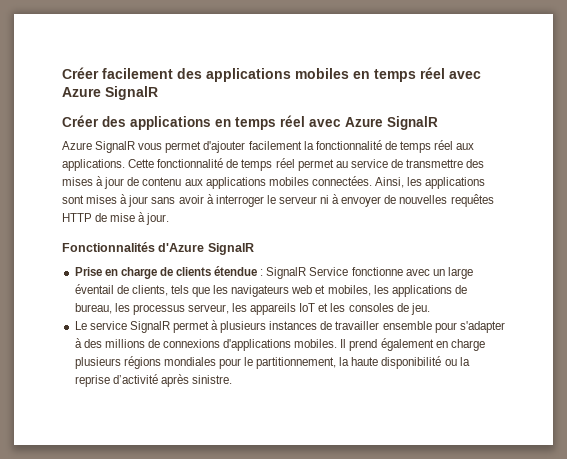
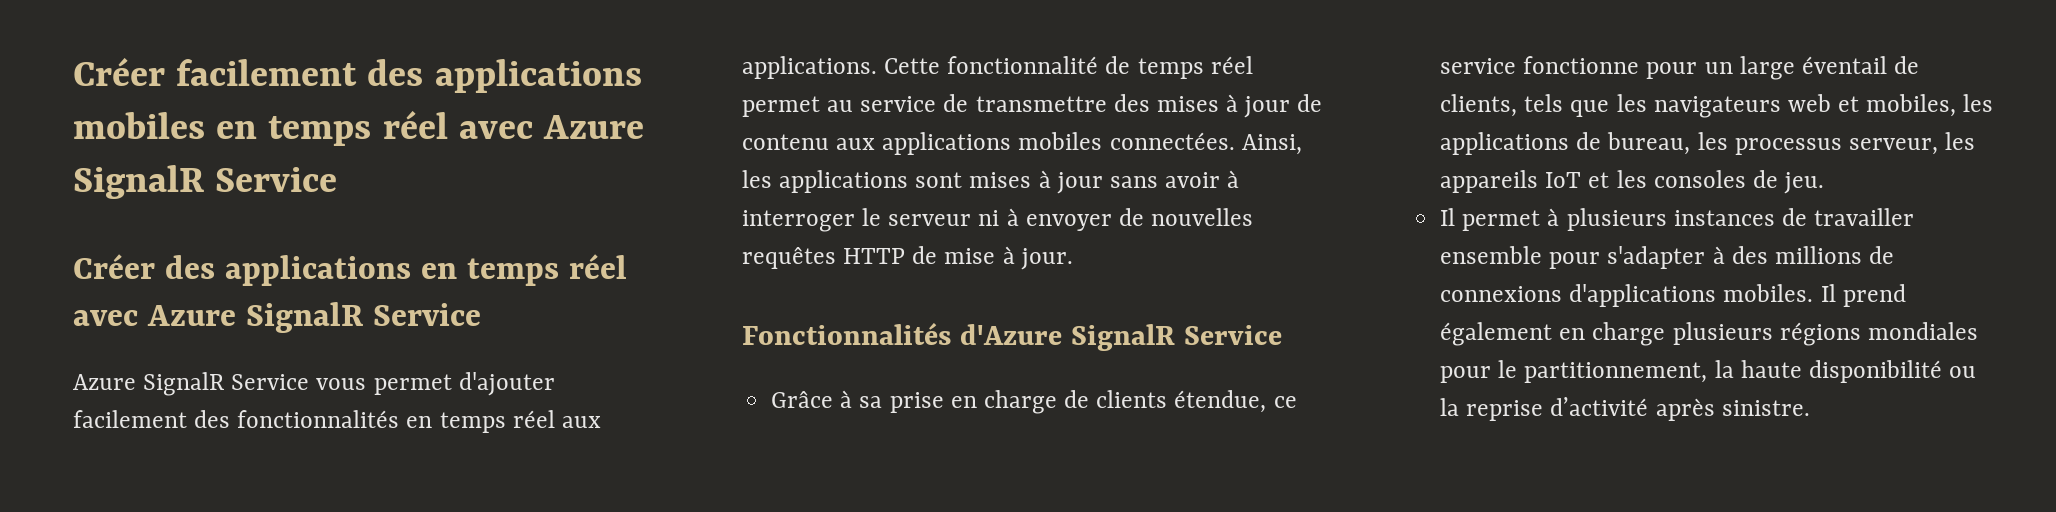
(158, 93) none -> [215,167,338,192] Service
[62,141,136,153] // Azure SignalR -> [372,303,481,326] [73,372,310,396] Service // Azure SignalR Service
[303,140,397,150] la fonctionnalité de -> [194,410,433,428] des fonctionnalités en
[74,266,430,279] // Prise en charge de clients étendue : SignalR Service fonctionne avec -> [1183,325,1282,345] [771,390,1297,414] [1440,56,1698,79] Service // Grâce à sa prise en charge de clients étendue, ce service fonctionne pour
[74,321,170,333] Le service SignalR -> [1440,208,1456,226] Il

